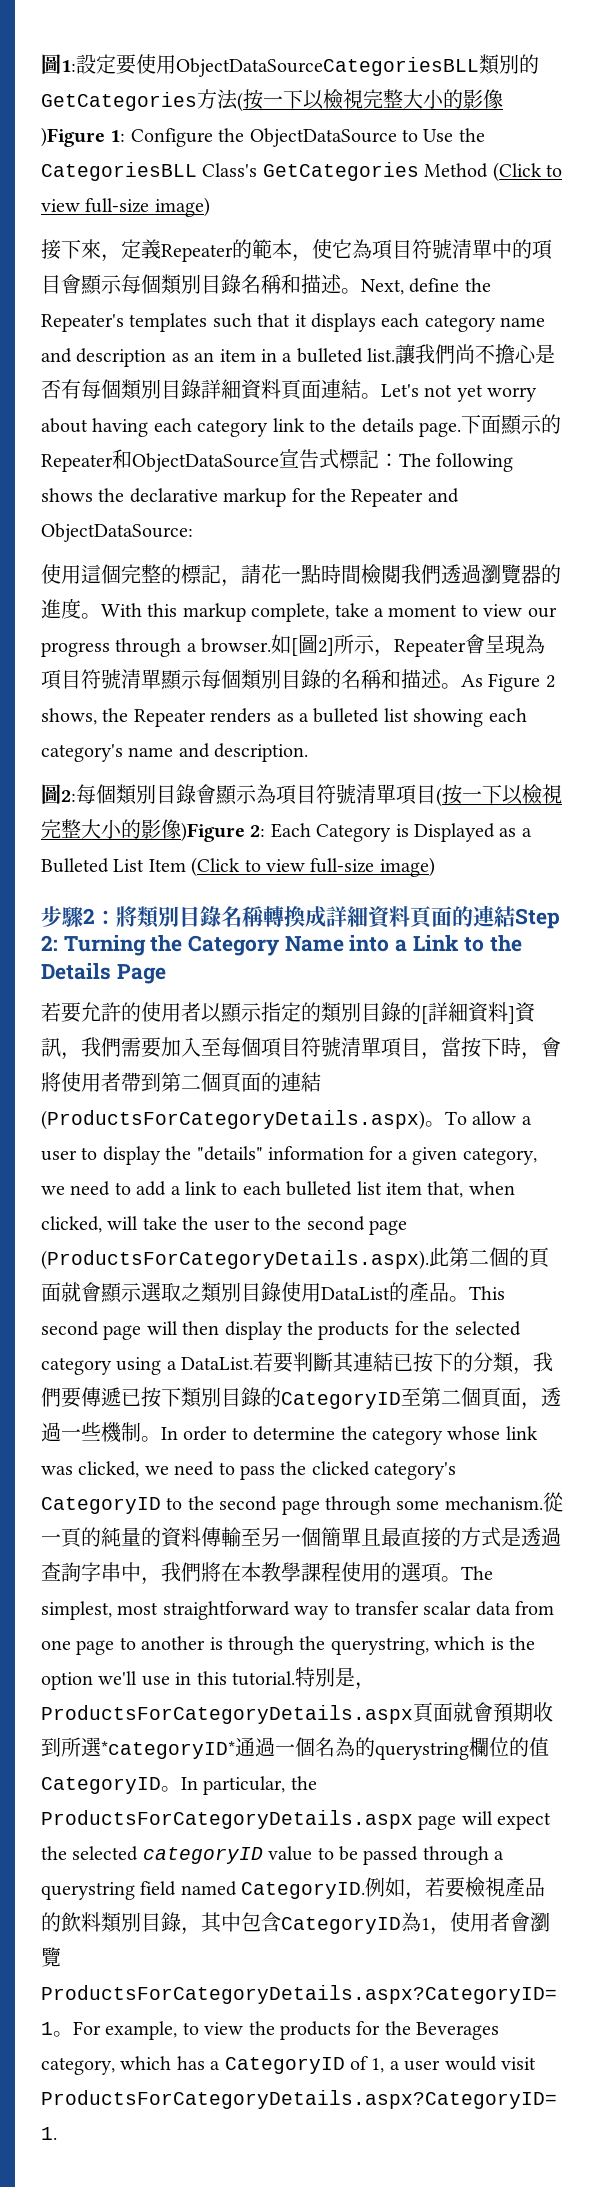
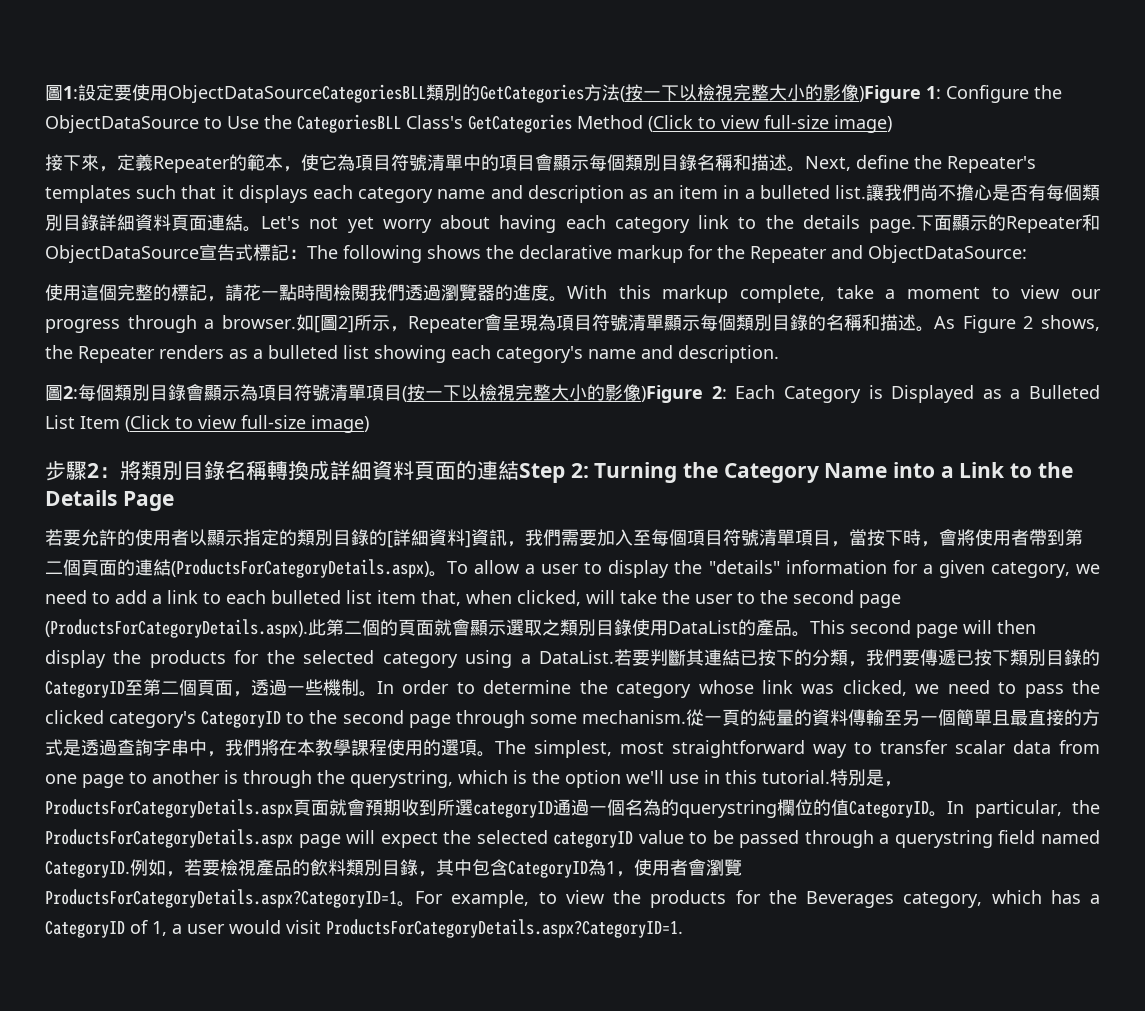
[101,1741,235,1759] *categoryID* -> [473,801,553,818] categoryID

